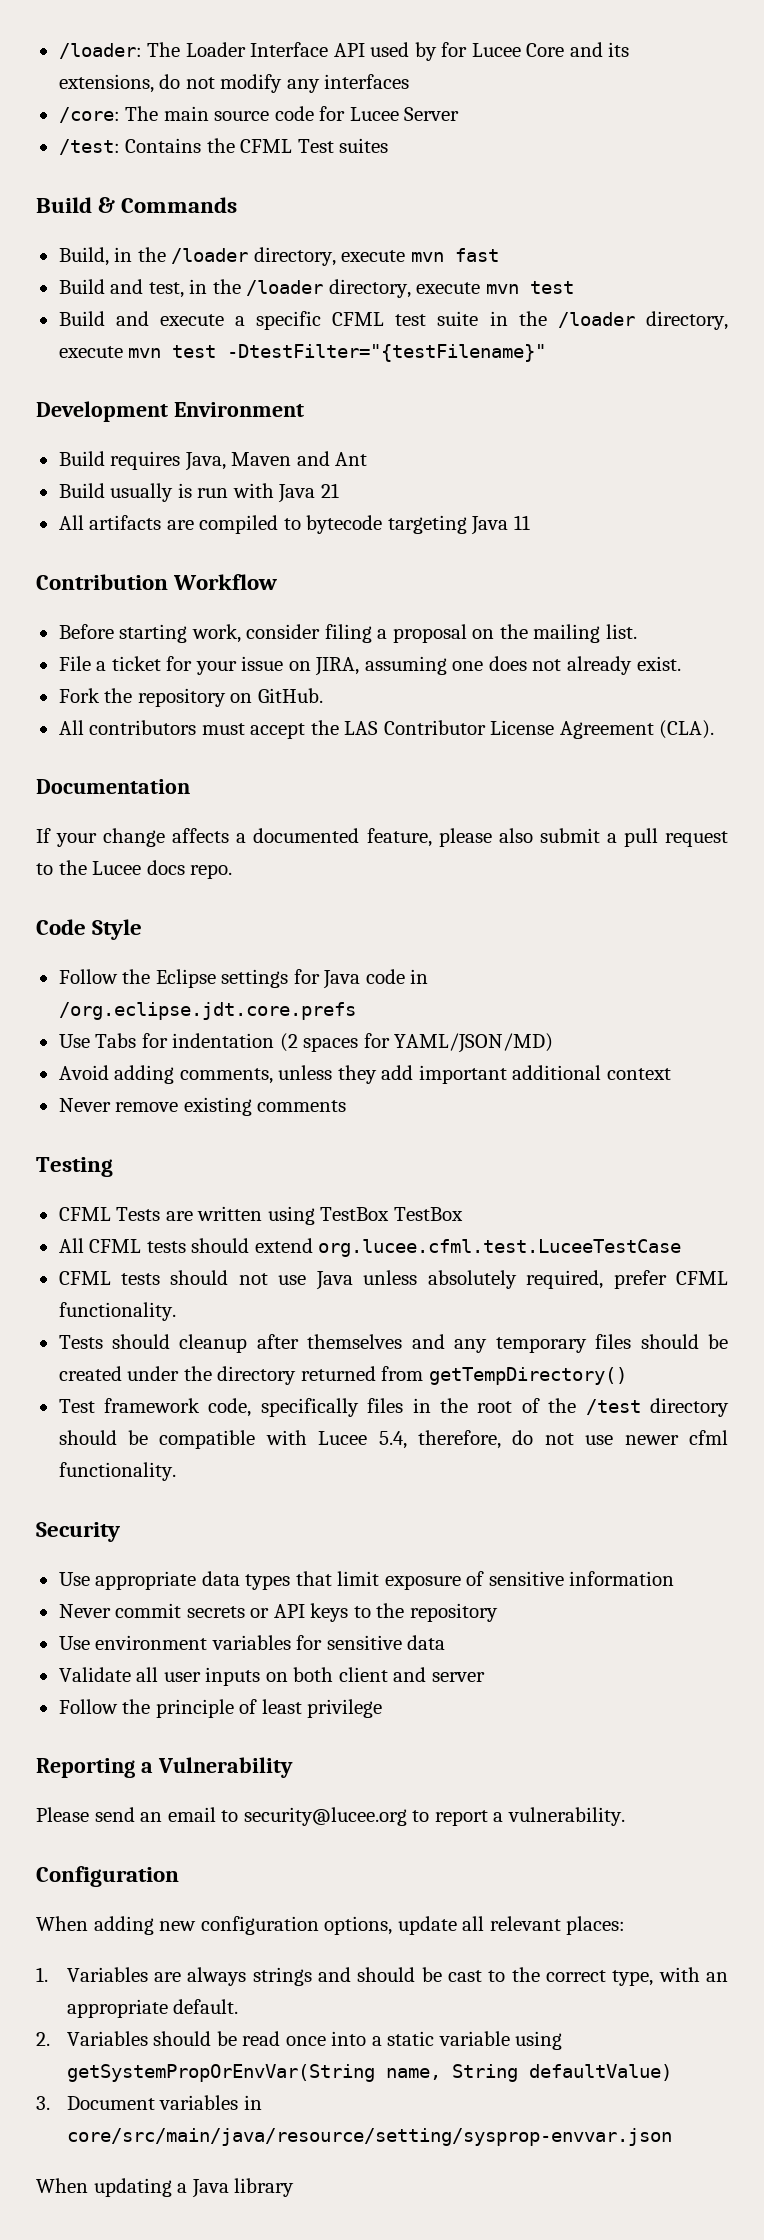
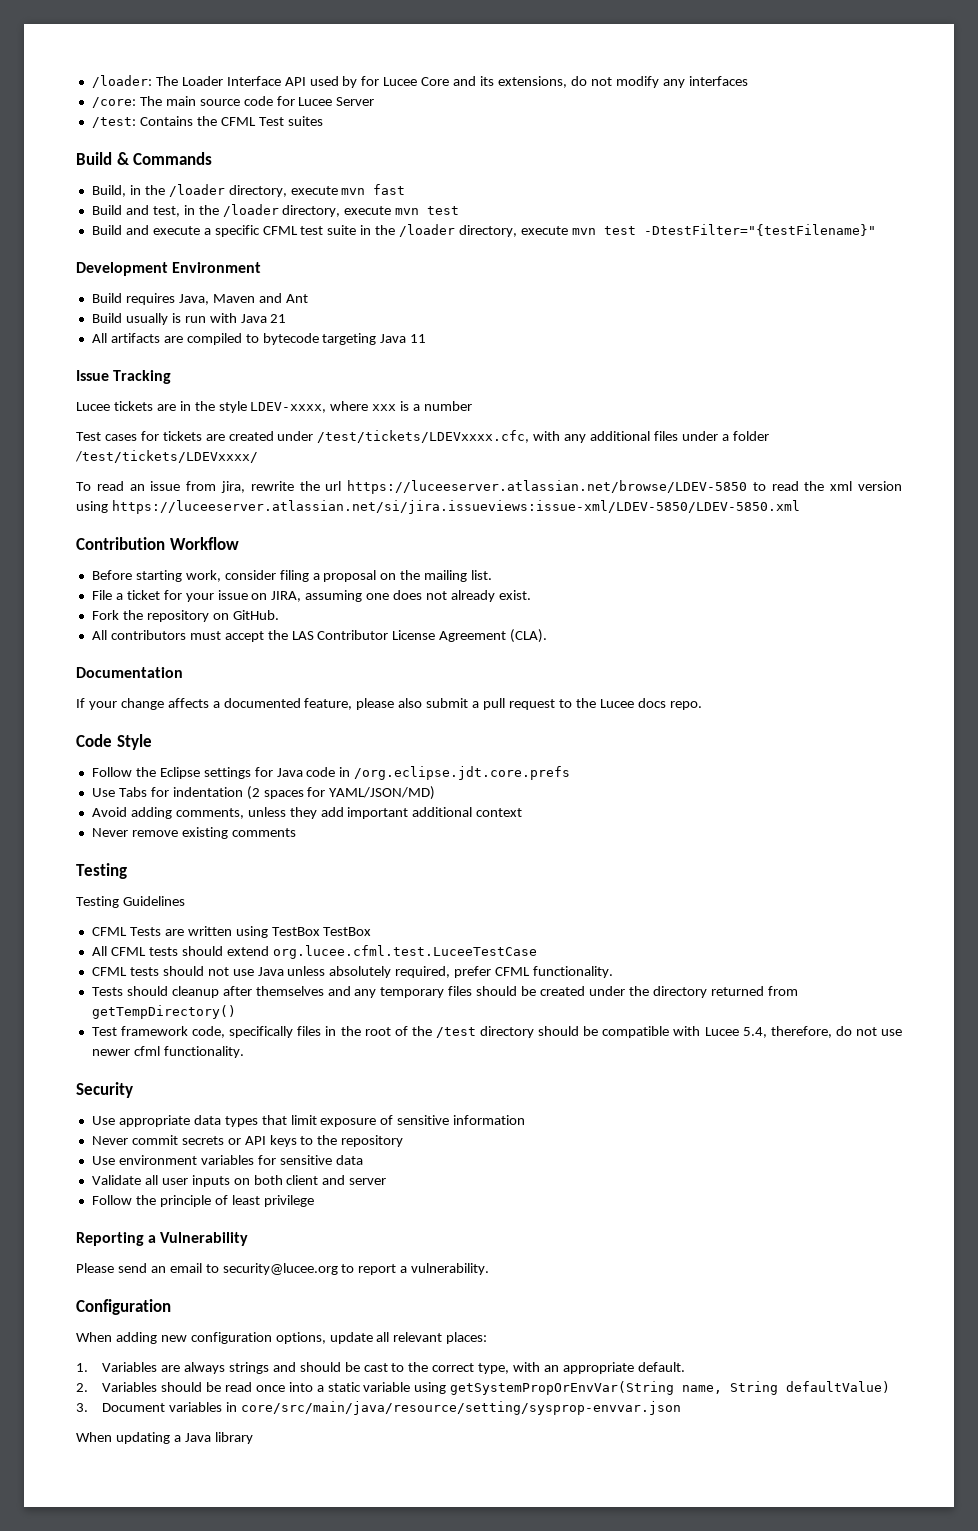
(530, 522) none -> [76,370,172,384] [76,401,473,413] [76,430,769,443] [75,450,258,463] [76,480,903,494] [76,500,800,514] // Issue Tracking // Lucee tickets are in the style LDEV-xxxx, where xxx is a number // Test cases for tickets are created under /test/tickets/LDEVxxxx.cfc, with any additional files under a folder /test/tickets/LDEVxxxx/ // To read an issue from jira, rewrite the url https://luceeserver.atlassian.net/browse/LDEV-5850 to read the xml version using https://luceeserver.atlassian.net/si/jira.issueviews:issue-xml/LDEV-5850/LDEV-5850.xml
(113, 1167) none -> [76,896,185,908] // Testing Guidelines

